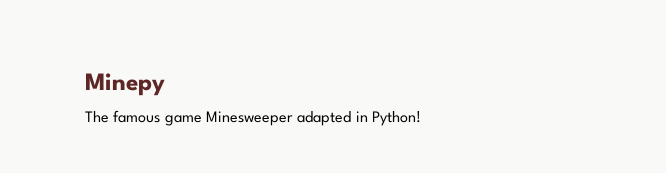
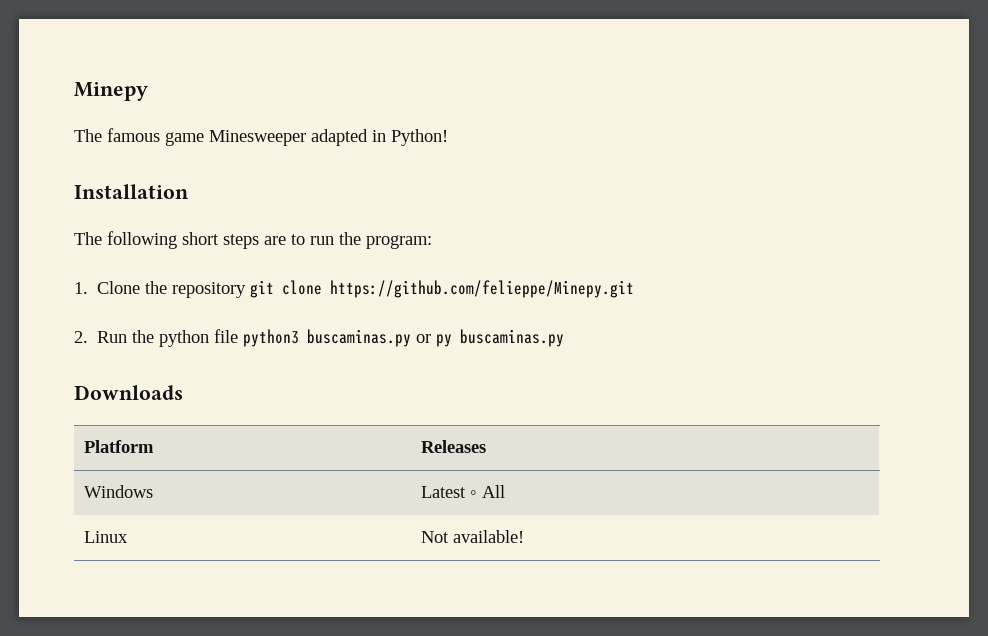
(421, 118) none -> [74,184,189,199] [74,231,432,249] [74,280,635,298] [74,329,565,347] [74,385,183,400] [84,440,155,453] [421,440,487,453] [84,485,154,498] [421,485,506,498] [84,531,129,543] [421,530,525,543] // Installation // The following short steps are to run the program: // 1. Clone the repository git clone https://github.com/felieppe/Minepy.git // 2. Run the python file python3 buscaminas.py or py buscaminas.py // Downloads // Platform | Releases // Windows | Latest ◦ All // Linux | Not available!

